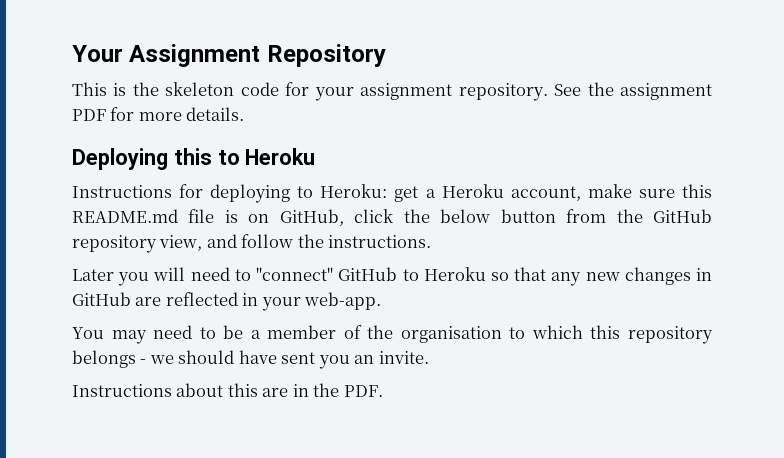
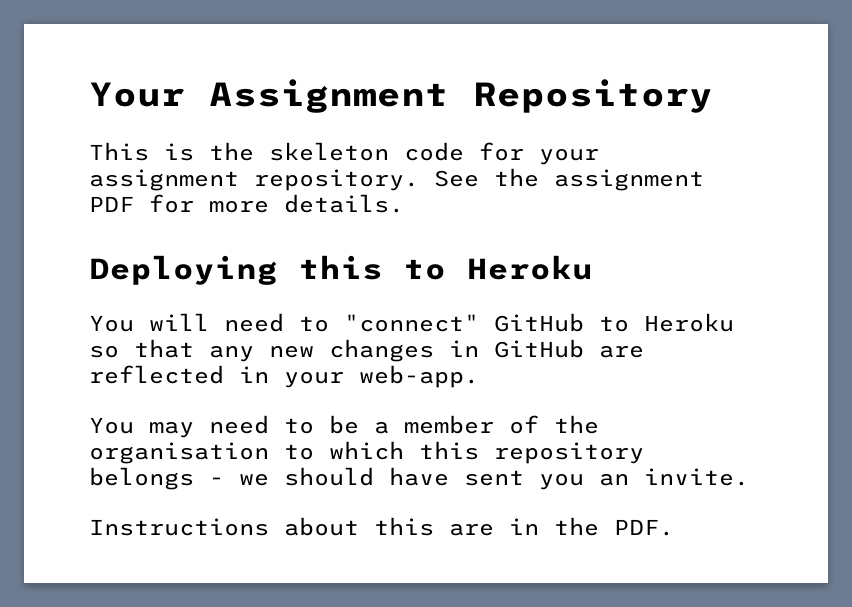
[72,184,712,203] [72,209,712,226] [72,234,432,253] [72,269,150,286] Instructions for deploying to Heroku: get a Heroku account, make sure this README.md file is on GitHub, click the below button from the GitHub repository view, and follow the instructions. // Later you -> [89,315,134,332] You

